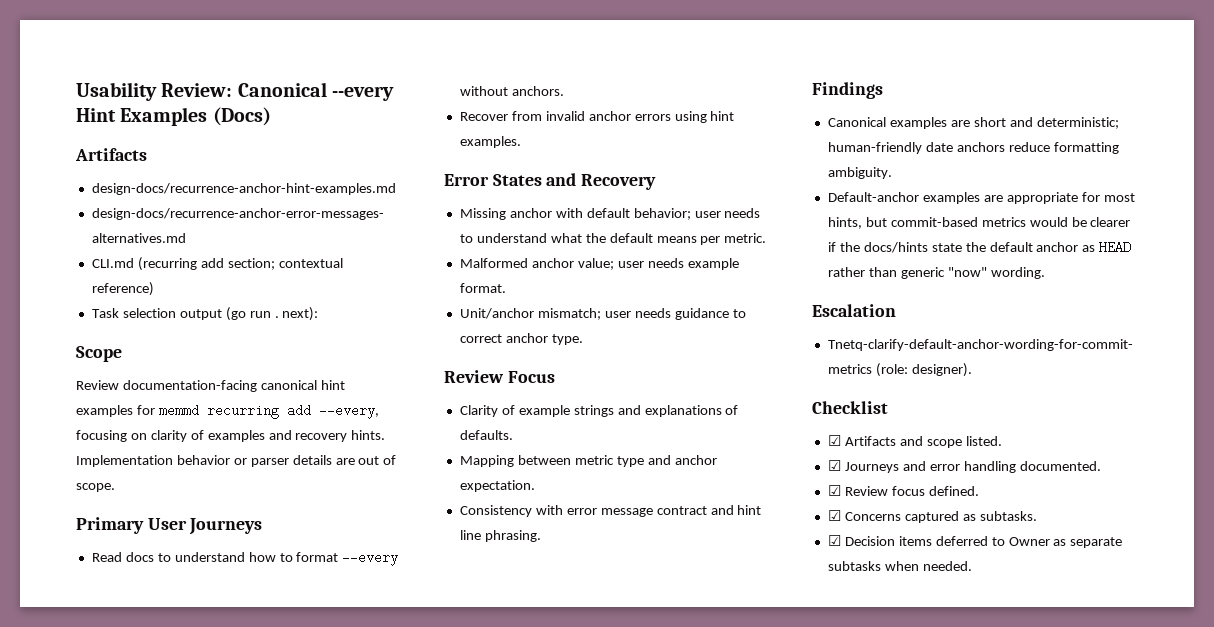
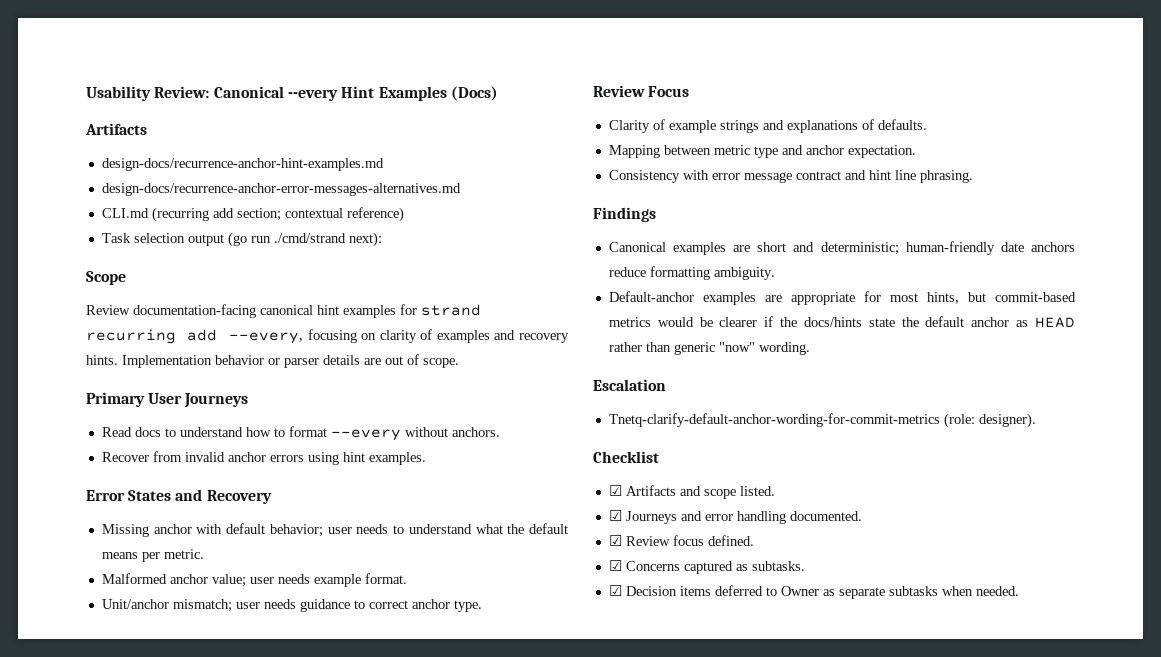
[274,316,279,318] . -> [273,233,346,243] ./cmd/strand
[158,404,199,417] memmd -> [421,304,481,316] strand

